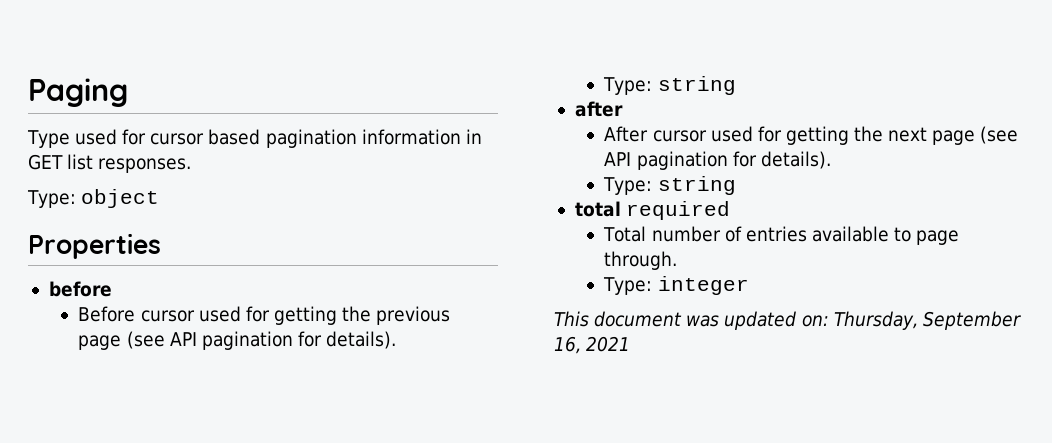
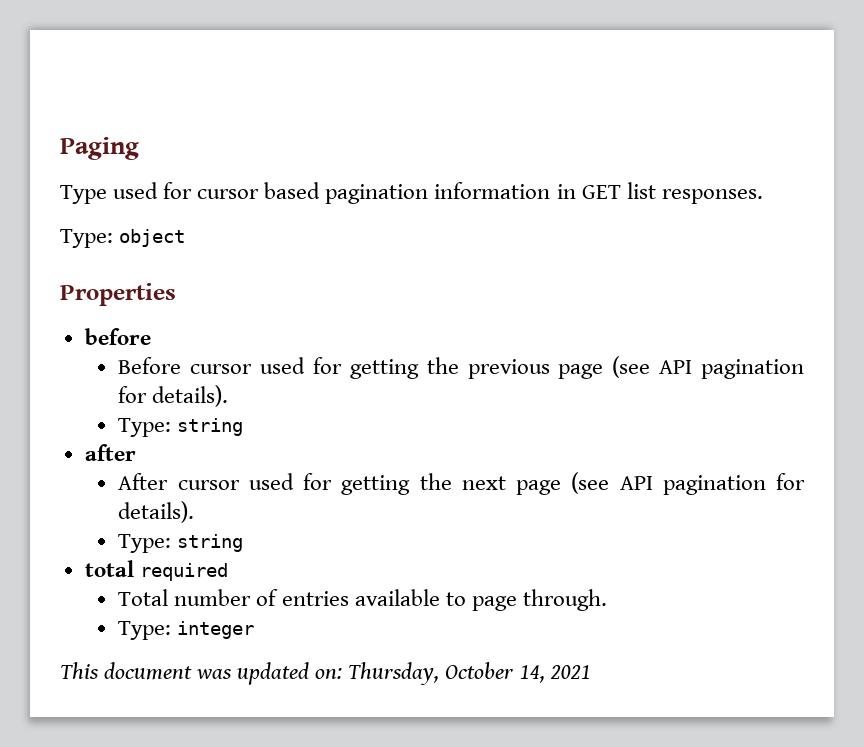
[922,311,1021,330] [554,336,581,354] September 16, -> [445,662,545,683] October 14,

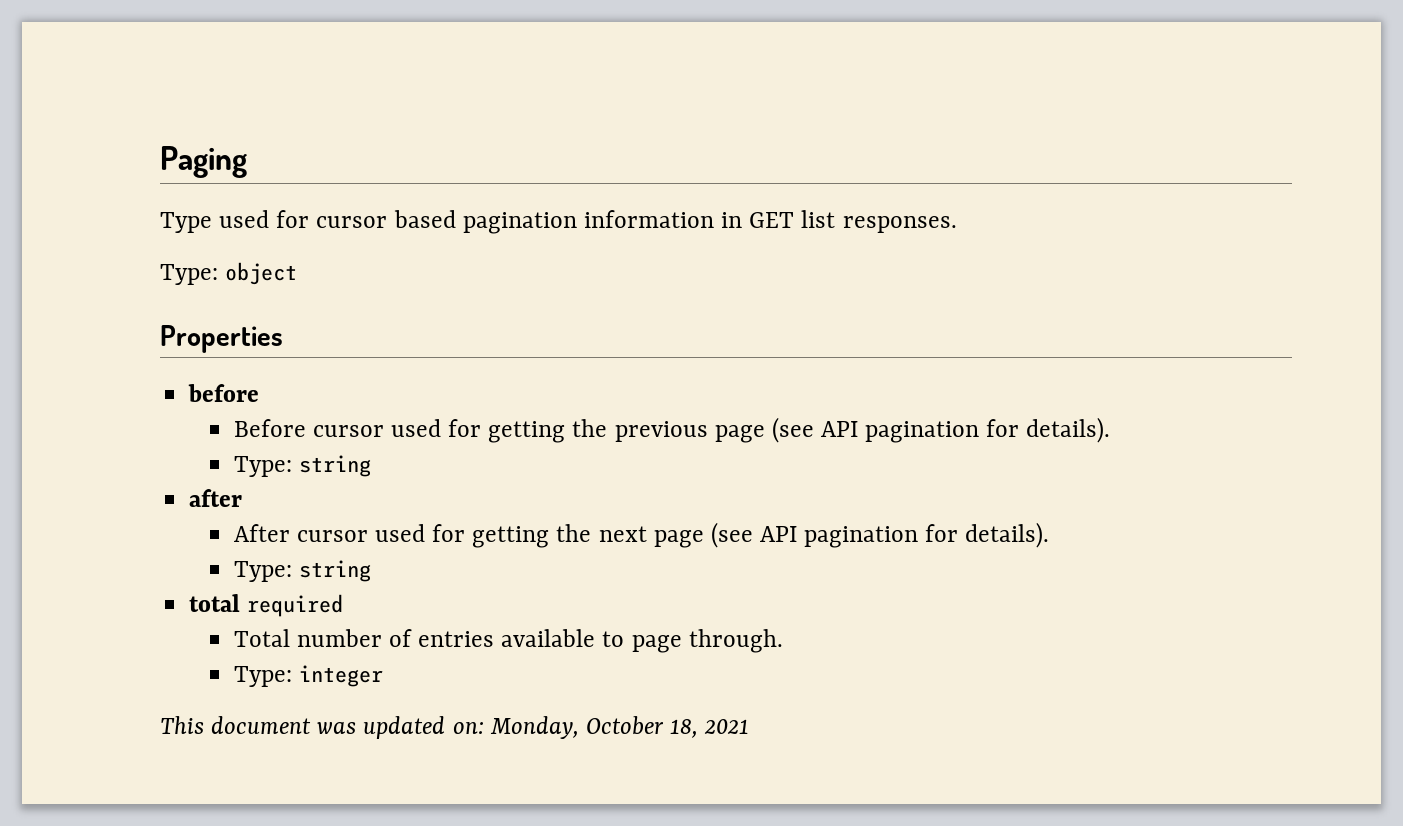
[348,662,545,685] Thursday, October 14, -> [489,716,699,739] Monday, October 18,

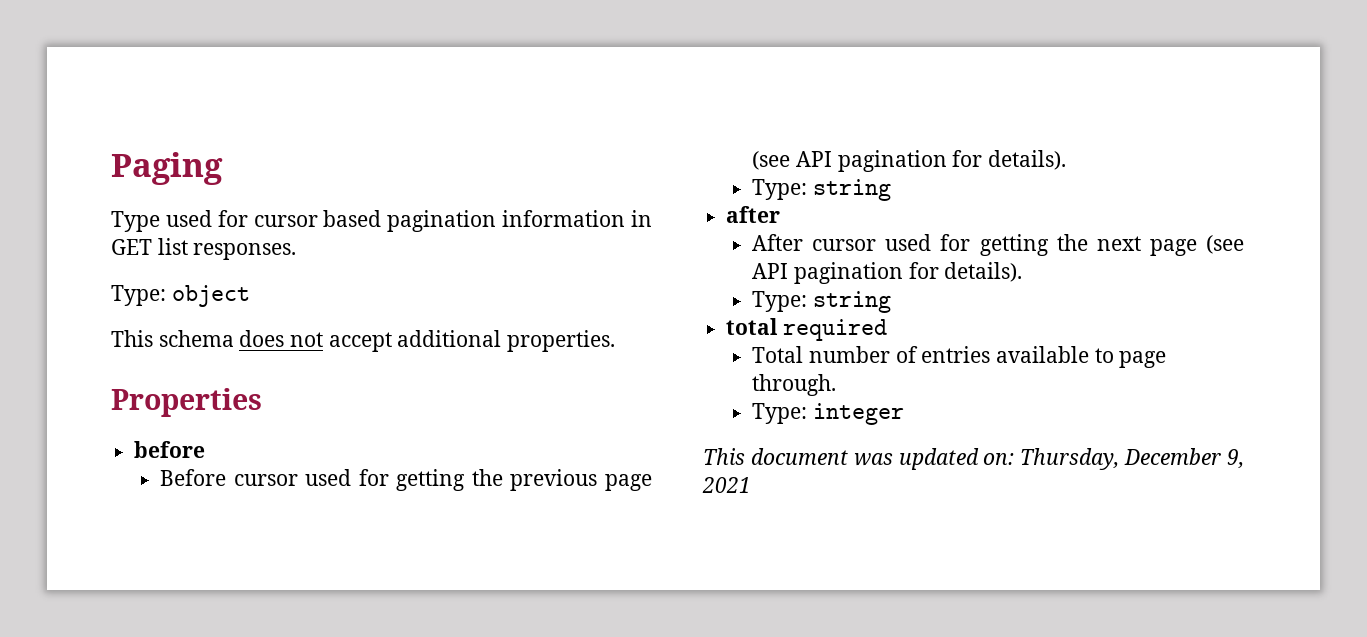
(298, 273) none -> [111,330,616,352] // This schema does not accept additional properties.
[489,716,699,739] Monday, October 18, -> [1020,448,1244,470] Thursday, December 9,

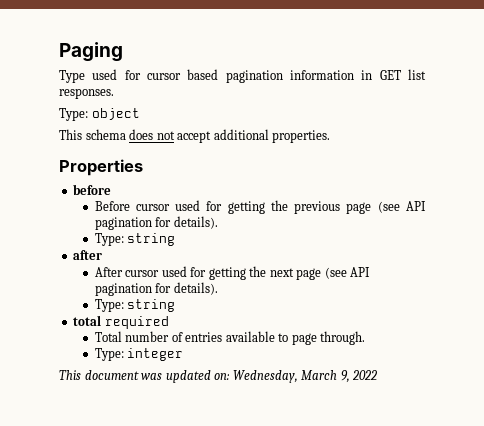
[1020,448,1244,470] [702,477,751,493] Thursday, December 9, 2021 -> [232,370,378,383] Wednesday, March 9, 2022

